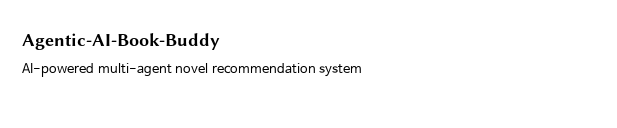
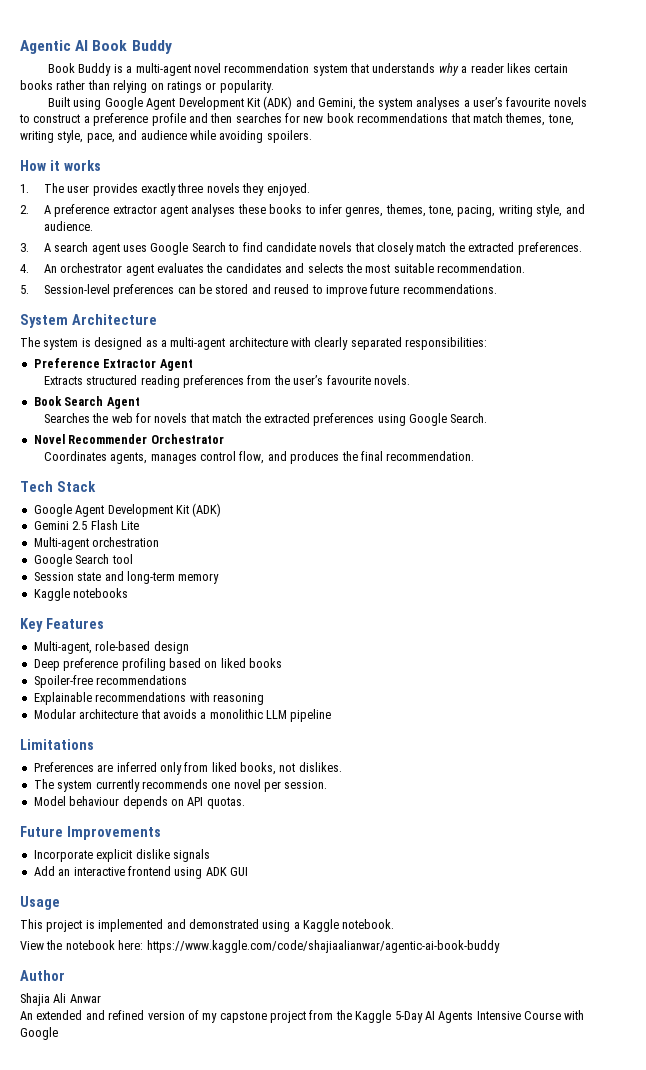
[22,33,220,50] [22,63,363,77] Agentic-AI-Book-Buddy // AI-powered multi-agent novel recommendation system -> [20,40,172,54] [48,63,569,76] [20,80,274,93] [48,96,587,110] [19,113,574,126] [20,130,312,143] [20,160,101,171] [20,183,310,196] [20,204,585,217] [43,221,93,231] [20,242,582,255] [20,263,526,276] [20,284,497,297] [20,314,157,328] [20,337,488,350] [33,358,193,371] [43,375,410,388] [33,396,140,409] [43,413,488,426] [33,434,224,444] [43,451,475,464] [20,481,96,492] [33,503,222,517] [33,520,139,530] [33,537,160,550] [33,554,133,567] [33,571,220,584] [33,588,129,601] [20,618,104,632] [33,641,189,654] [33,658,282,671] [33,675,188,688] [33,692,264,705] [33,709,332,722] [20,739,94,750] [33,762,342,775] [33,779,328,792] [33,796,245,809] [20,826,161,840] [33,849,210,862] [33,866,248,879] [20,896,60,910] [20,919,395,932] [20,940,500,953] [20,970,65,981] [20,993,101,1006] [20,1010,585,1023] [20,1027,58,1040] Agentic AI Book Buddy // Book Buddy is a multi-agent novel recommendation system that understands why a reader likes certain books rather than relying on ratings or popularity. // Built using Google Agent Development Kit (ADK) and Gemini, the system analyses a user’s favourite novels to construct a preference profile and then searches for new book recommendations that match themes, tone, writing style, pace, and audience while avoiding spoilers. // How it works // 1. The user provides exactly three novels they enjoyed. // 2. A preference extractor agent analyses these books to infer genres, themes, tone, pacing, writing style, and audience. // 3. A search agent uses Google Search to find candidate novels that closely match the extracted preferences. // 4. An orchestrator agent evaluates the candidates and selects the most suitable recommendation. // 5. Session-level preferences can be stored and reused to improve future recommendations. // System Architecture // The system is designed as a multi-agent architecture with clearly separated responsibilities: // Preference Extractor Agent // Extracts structured reading preferences from the user’s favourite novels. // Book Search Agent // Searches the web for novels that match the extracted preferences using Google Search. // Novel Recommender Orchestrator // Coordinates agents, manages control flow, and produces the final recommendation. // Tech Stack // Google Agent Development Kit (ADK) // Gemini 2.5 Flash Lite // Multi-agent orchestration // Google Search tool // Session state and long-term memory // Kaggle notebooks // Key Features // Multi-agent, role-based design // Deep preference profiling based on liked books // Spoiler-free recommendations // Explainable recommendations with reasoning // Modular architecture that avoids a monolithic LLM pipeline // Limitations // Preferences are inferred only from liked books, not dislikes. // The system currently recommends one novel per session. // Model behaviour depends on API quotas. // Future Improvements // Incorporate explicit dislike signals // Add an interactive frontend using ADK GUI // Usage // This project is implemented and demonstrated using a Kaggle notebook. // View the notebook here: https://www.kaggle.com/code/shajiaalianwar/agentic-ai-book-buddy // Author // Shajia Ali Anwar // An extended and refined version of my capstone project from the Kaggle 5-Day AI Agents Intensive Course with Google

